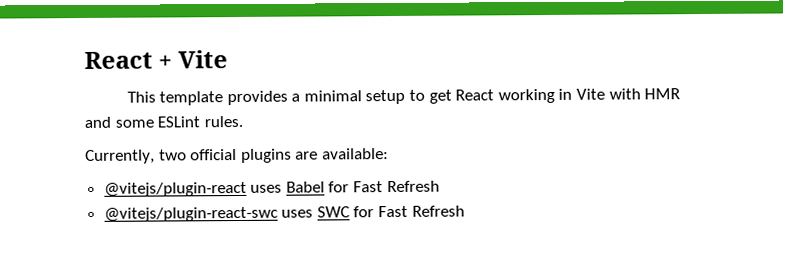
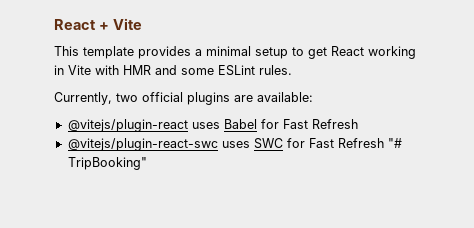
(465, 211) none -> [387,138,402,148] [67,157,147,170] "# TripBooking"

